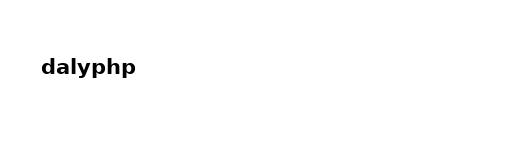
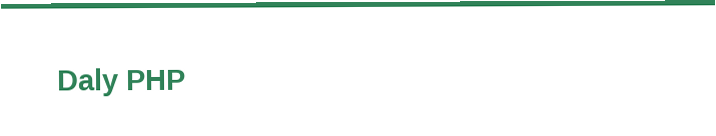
[41,58,136,78] dalyphp -> [56,68,186,97] Daly PHP

